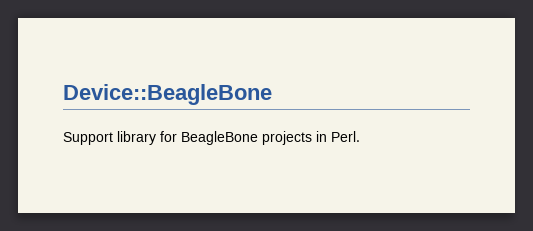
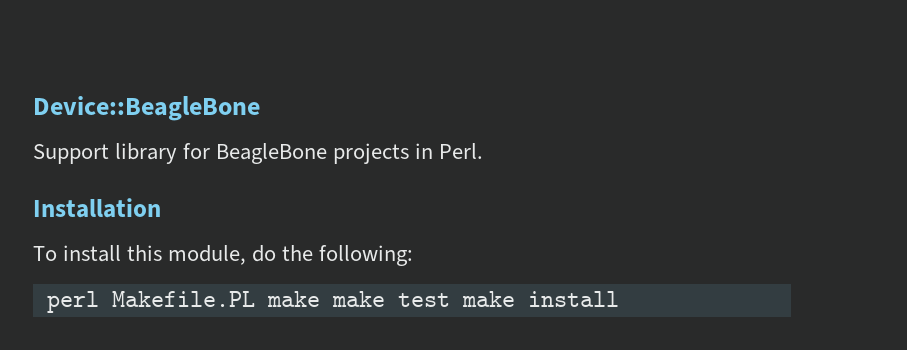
(360, 136) none -> [33,198,161,218] [33,245,414,266] [46,291,619,313] // Installation // To install this module, do the following: // perl Makefile.PL make make test make install

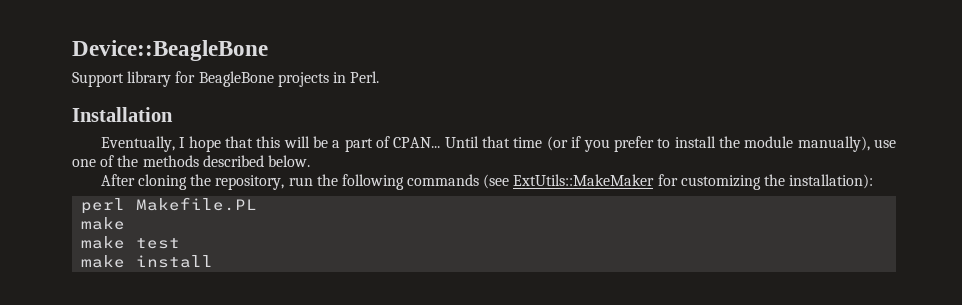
[33,245,414,266] To install this module, do the following: -> [100,136,896,152] [72,155,310,167] [100,174,874,190] Eventually, I hope that this will be a part of CPAN... Until that time (or if you prefer to install the module manually), use one of the methods described below. // After cloning the repository, run the following commands (see ExtUtils::MakeMaker for customizing the installation):
[266,291,320,307] make -> [81,217,126,230] // make //
(450, 300) none -> (181, 243) //

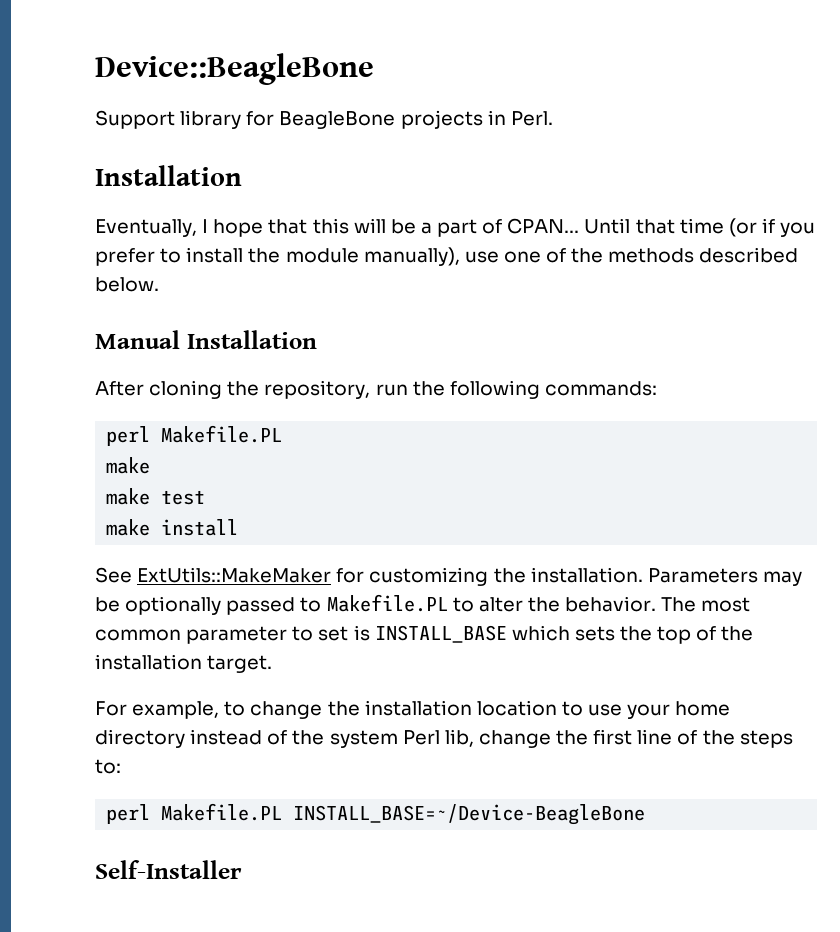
(310, 161) none -> [95,330,317,349] // Manual Installation
[407,174,874,190] commands (see ExtUtils::MakeMaker for customizing the installation): -> [544,381,657,396] commands:
(214, 261) none -> [95,567,802,586] [95,594,751,615] [95,625,754,644] [95,654,273,673] [95,700,731,719] [95,729,793,748] [95,759,121,774] [106,803,646,825] [95,860,242,879] // See ExtUtils::MakeMaker for customizing the installation. Parameters may be optionally passed to Makefile.PL to alter the behavior. The most common parameter to set is INSTALL_BASE which sets the top of the installation target. // For example, to change the installation location to use your home directory instead of the system Perl lib, change the first line of the steps to: // perl Makefile.PL INSTALL_BASE=~/Device-BeagleBone // Self-Installer

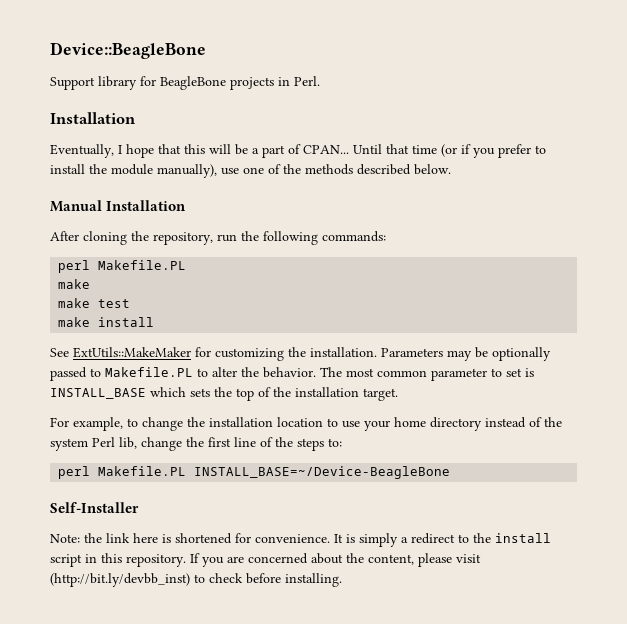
(242, 869) none -> [50,533,551,547] [50,553,481,567] [50,573,342,587] // Note: the link here is shortened for convenience. It is simply a redirect to the install script in this repository. If you are concerned about the content, please visit (http://bit.ly/devbb_inst) to check before installing.

